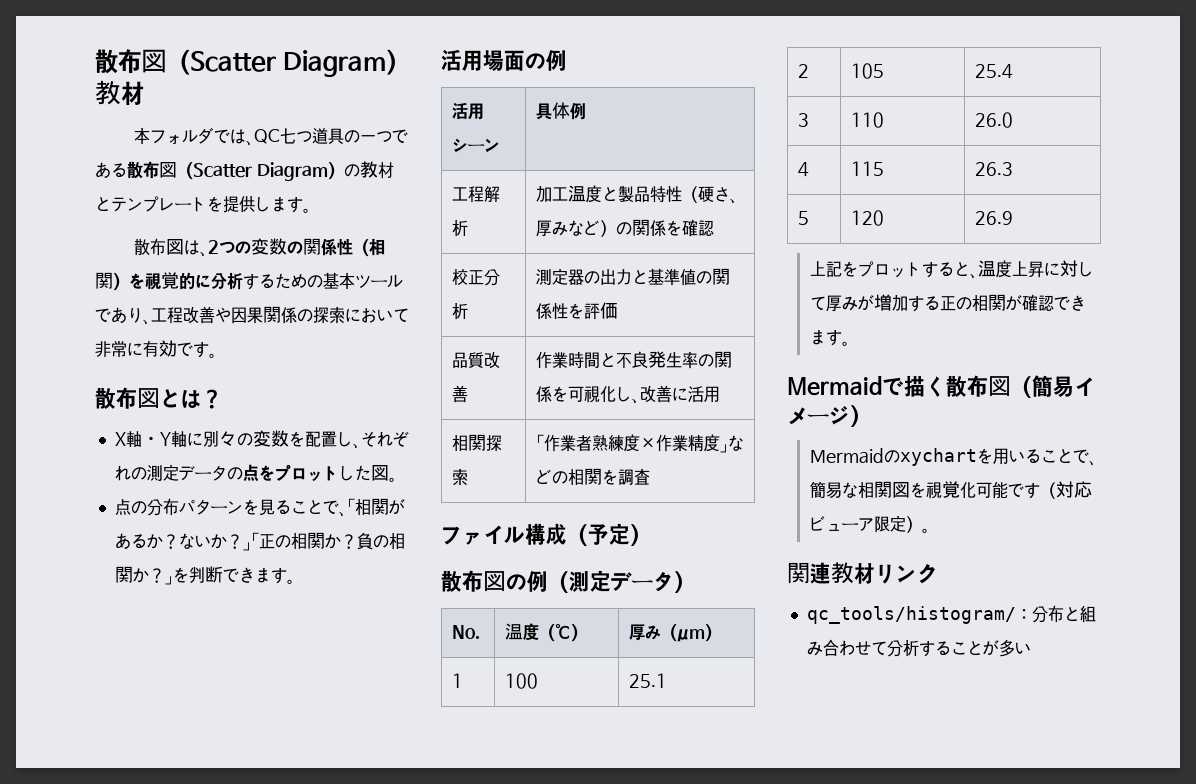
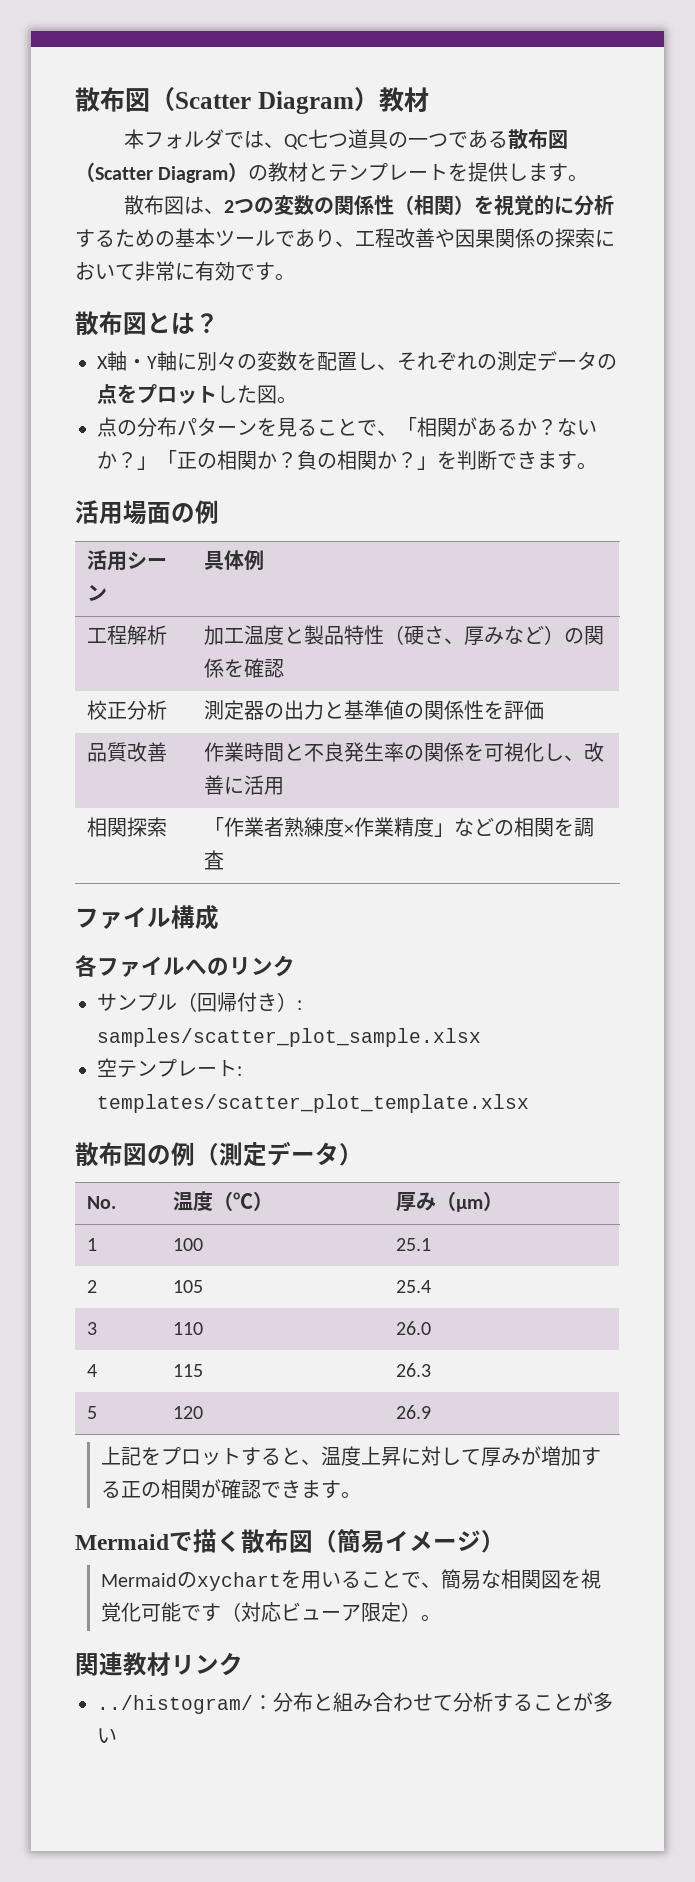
[567,523,651,546] （予定） -> [75,955,295,977] [97,992,302,1012] [97,1028,481,1047] [97,1058,242,1078] [97,1094,529,1113] // 各ファイルへのリンク // サンプル（回帰付き）: samples/scatter_plot_sample.xlsx // 空テンプレート: templates/scatter_plot_template.xlsx
[806,606,1016,624] qc_tools/histogram/ -> [97,1695,253,1714] ../histogram/

